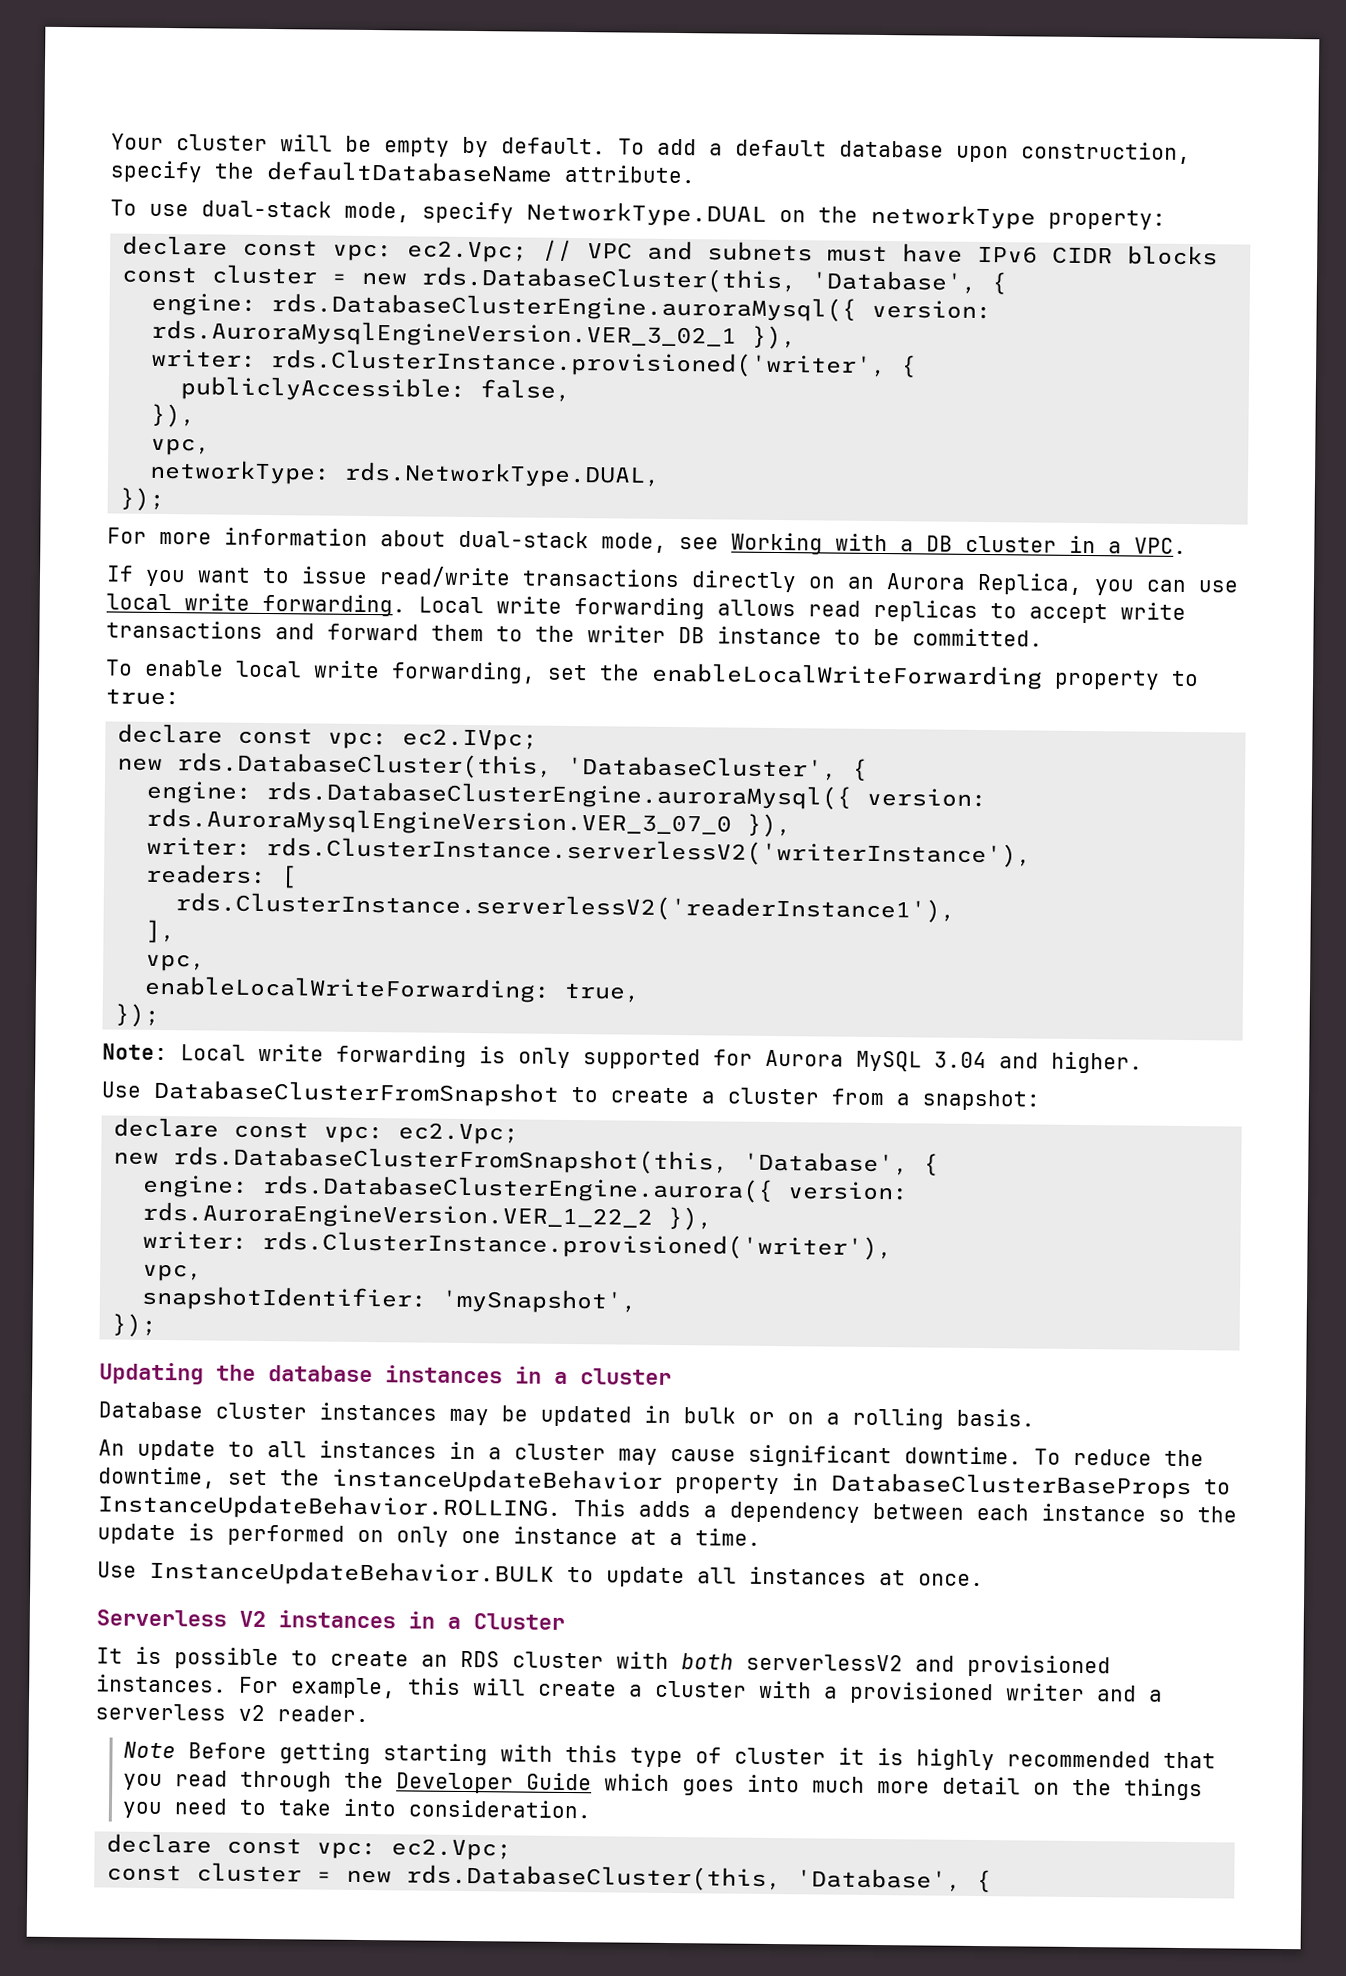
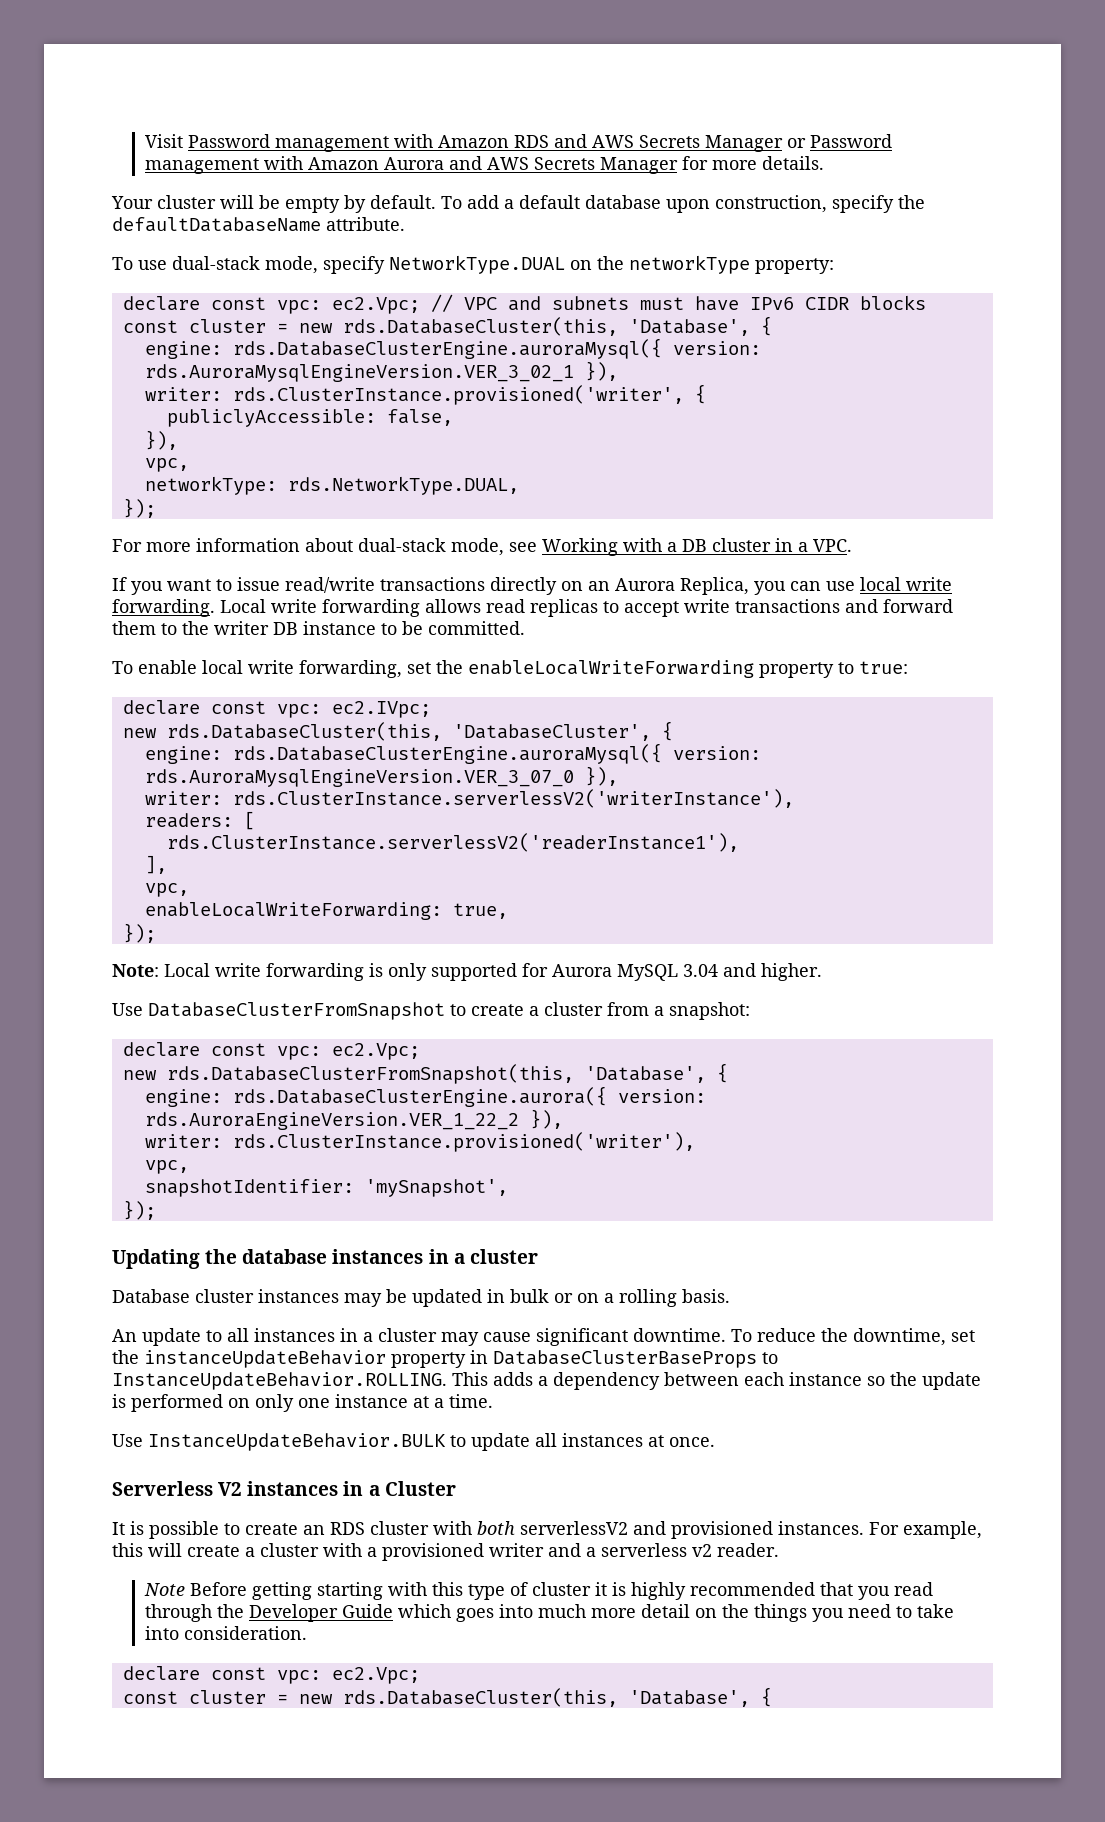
(111, 141) none -> [145,134,893,152] [145,156,825,174] Visit Password management with Amazon RDS and AWS Secrets Manager or Password management with Amazon Aurora and AWS Secrets Manager for more details. //

